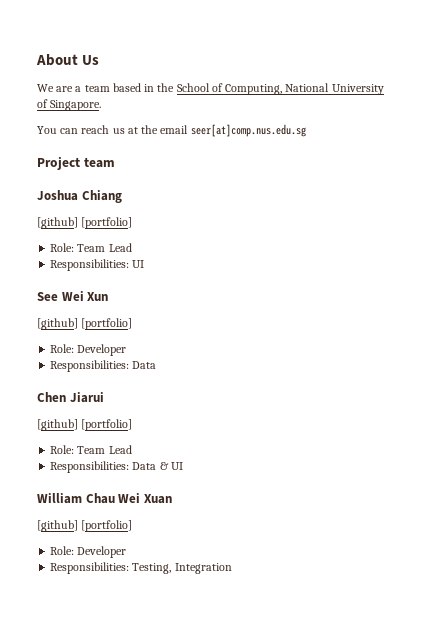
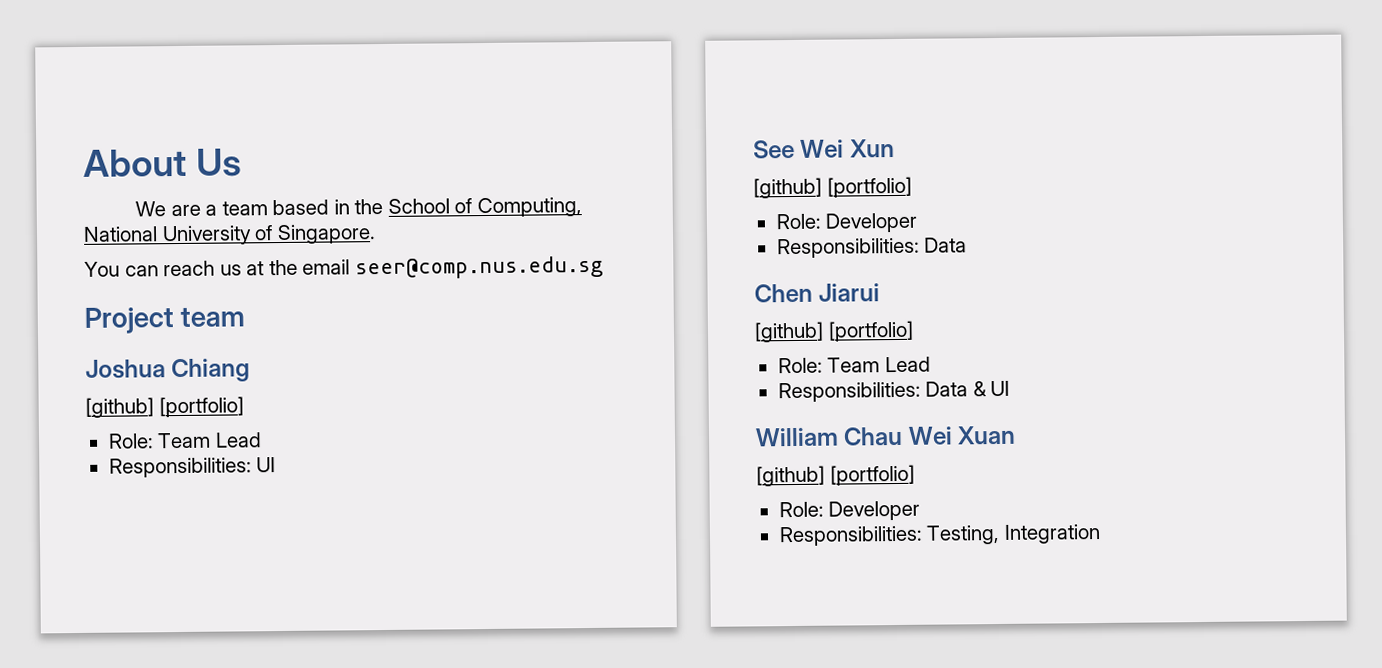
[190,124,306,137] seer[at]comp.nus.edu.sg -> [354,255,604,280] seer@comp.nus.edu.sg

